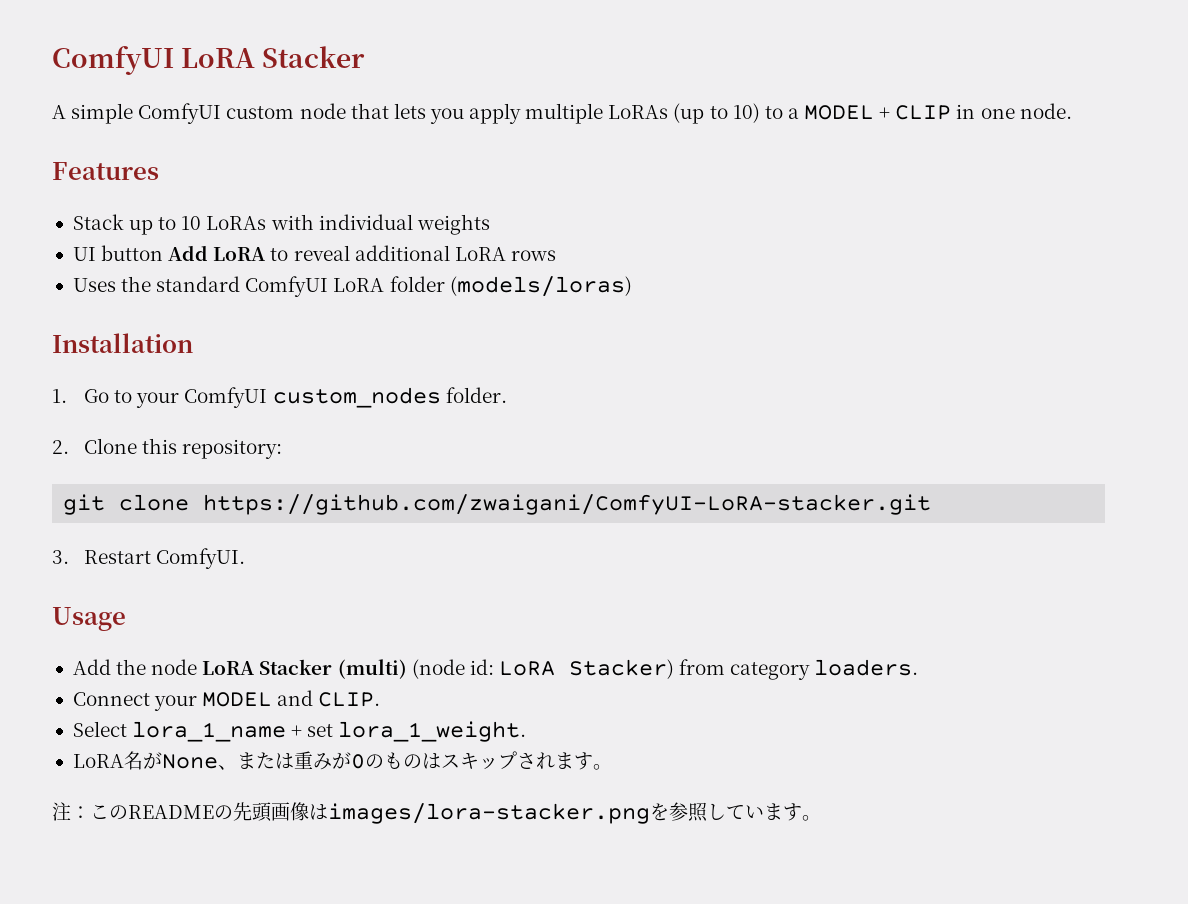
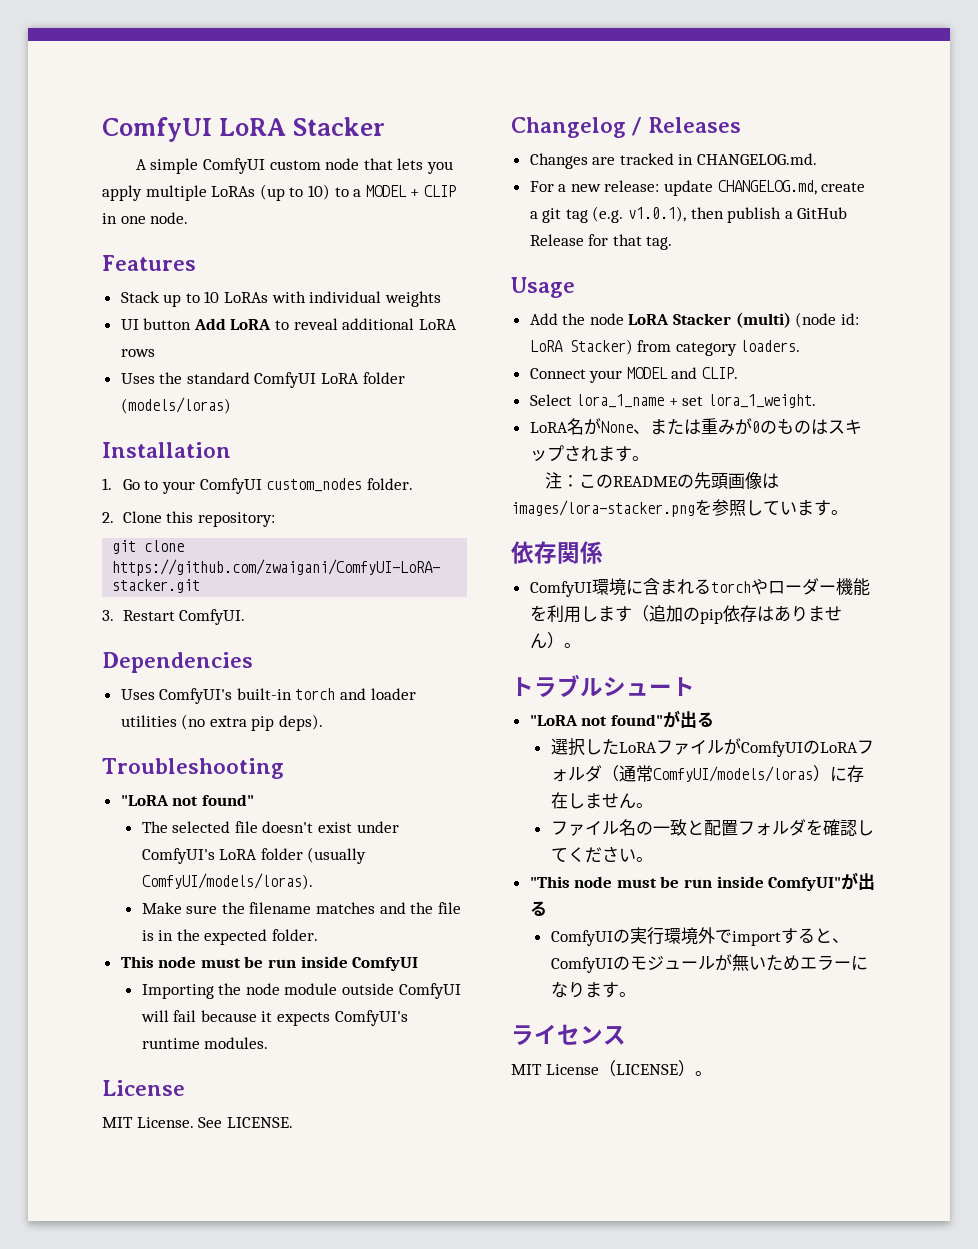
(246, 558) none -> [102,652,253,673] [120,688,416,704] [120,714,324,731] [102,758,284,779] [120,794,254,806] [141,821,399,833] [141,847,367,864] [141,873,313,890] [141,902,461,914] [141,929,318,945] [120,956,419,971] [141,983,461,999] [140,1010,408,1026] [141,1037,269,1049] [102,1080,185,1096] [102,1117,293,1128] [511,117,742,138] [529,153,818,169] [529,180,866,196] [529,206,848,223] [529,234,673,250] // Dependencies // Uses ComfyUI's built-in torch and loader utilities (no extra pip deps). // Troubleshooting // "LoRA not found" // The selected file doesn't exist under ComfyUI's LoRA folder (usually ComfyUI/models/loras). // Make sure the filename matches and the file is in the expected folder. // This node must be run inside ComfyUI // Importing the node module outside ComfyUI will fail because it expects ComfyUI's runtime modules. // License // MIT License. See LICENSE. // Changelog / Releases // Changes are tracked in CHANGELOG.md. // For a new release: update CHANGELOG.md, create a git tag (e.g. v1.0.1), then publish a GitHub Release for that tag.
(821, 818) none -> [511,541,603,564] [529,578,870,597] [529,605,842,624] [529,632,581,649] [511,674,695,698] [529,710,714,728] [550,738,874,757] [550,765,864,782] [550,792,653,809] [550,819,874,836] [550,846,653,863] [529,872,876,891] [529,901,547,916] [550,927,849,946] [550,954,868,973] [550,981,636,998] [511,1024,626,1046] [511,1060,712,1077] // 依存関係 // ComfyUI環境に含まれるtorchやローダー機能を利用します（追加のpip依存はありません）。 // トラブルシュート // "LoRA not found"が出る // 選択したLoRAファイルがComfyUIのLoRAフォルダ（通常ComfyUI/models/loras）に存在しません。 // ファイル名の一致と配置フォルダを確認してください。 // "This node must be run inside ComfyUI"が出る // ComfyUIの実行環境外でimportすると、ComfyUIのモジュールが無いためエラーになります。 // ライセンス // MIT License（LICENSE）。

